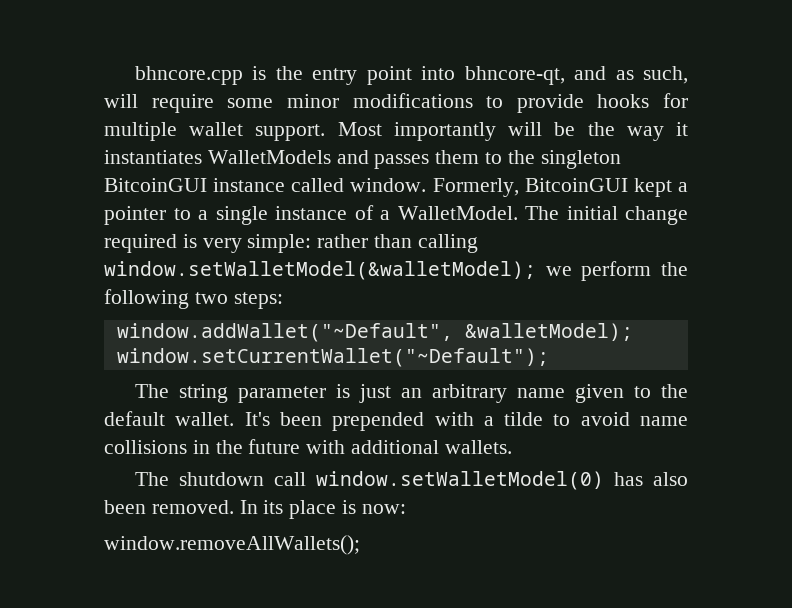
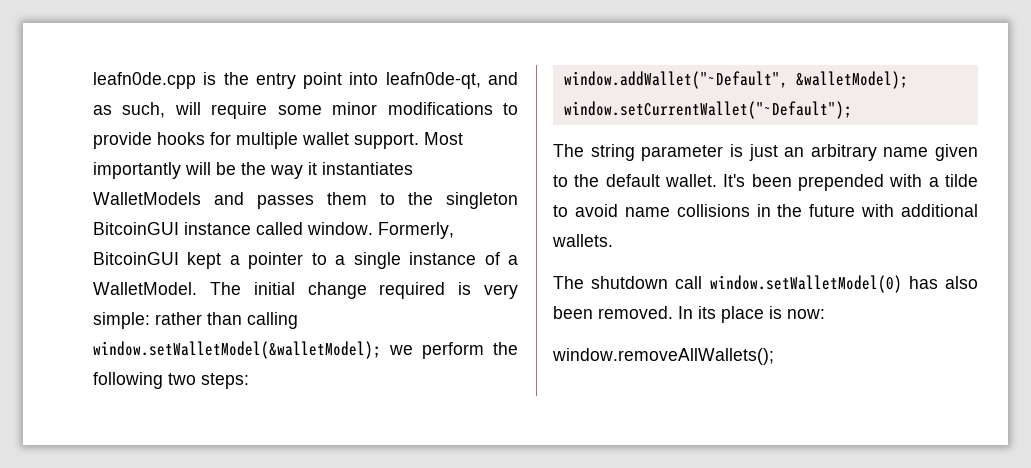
[134,66,243,85] bhncore.cpp -> [93,72,196,89] leafn0de.cpp
[464,66,565,85] bhncore-qt, -> [385,72,481,89] leafn0de-qt,

